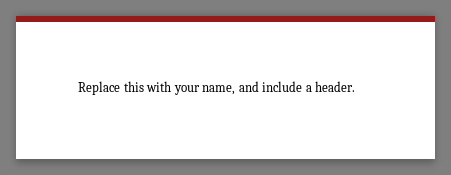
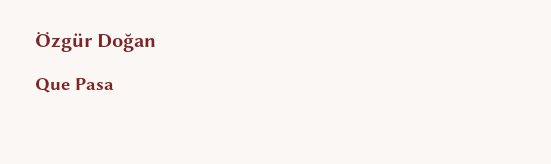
[78,81,356,95] Replace this with your name, and include a header. -> [35,32,157,52] [35,78,114,93] Özgür Doğan // Que Pasa

